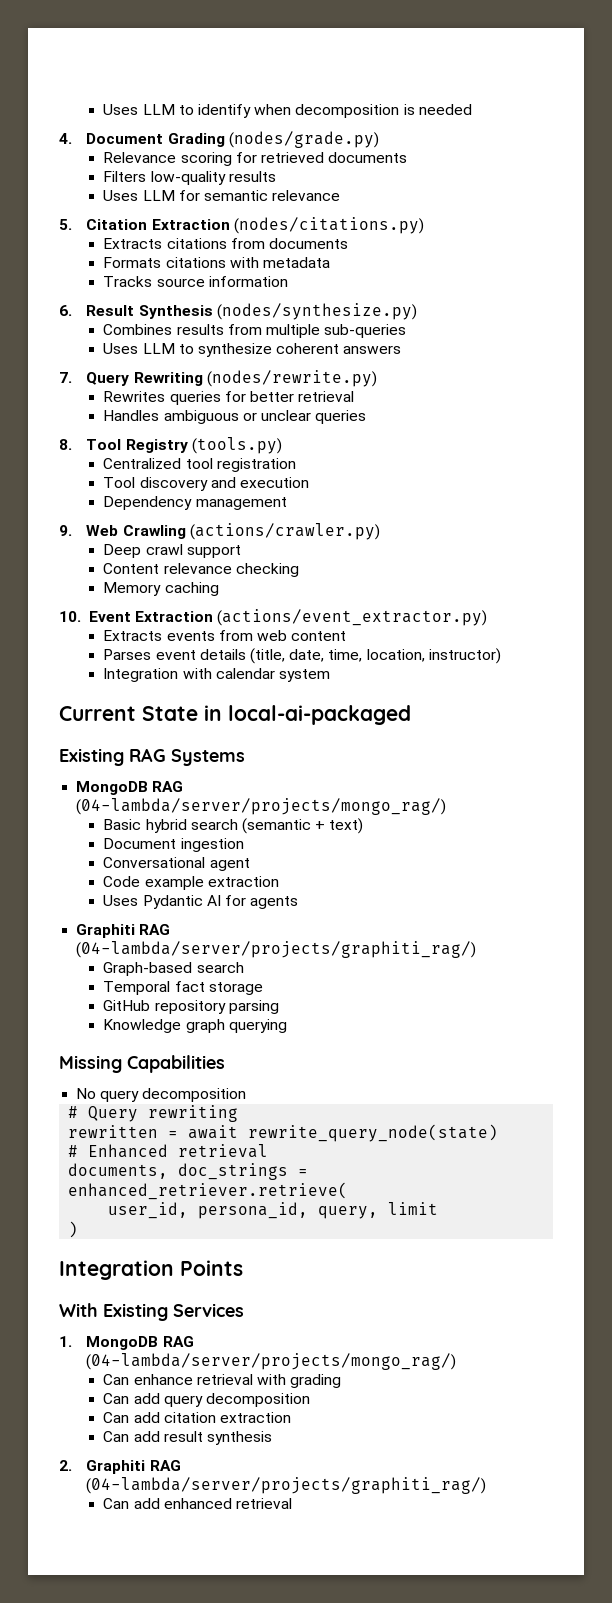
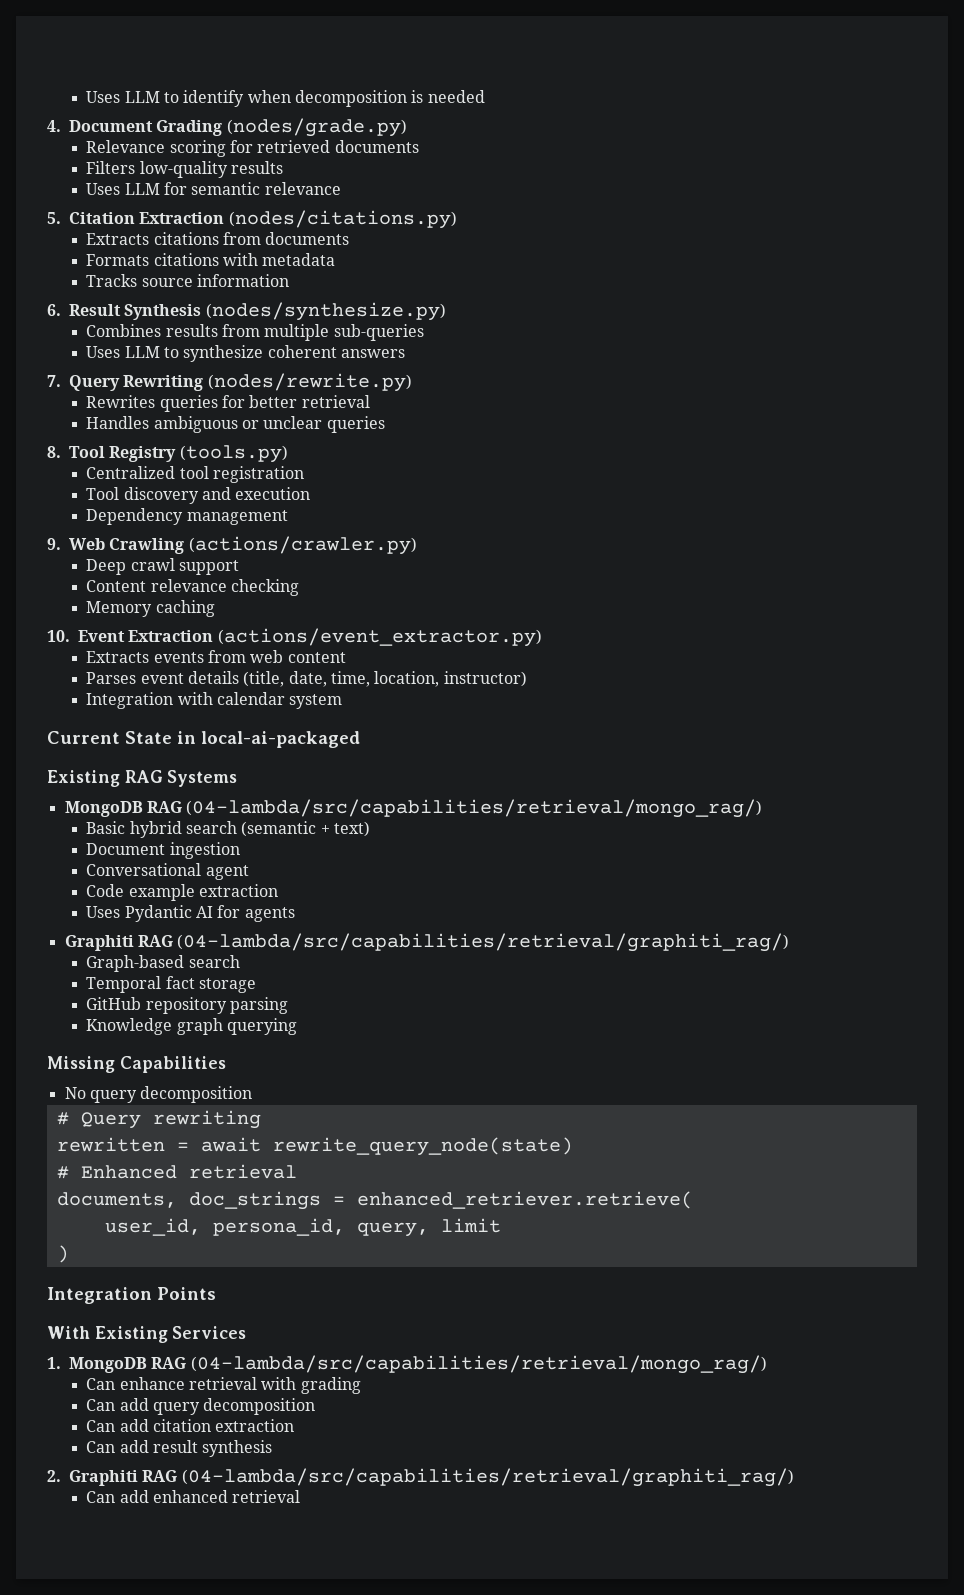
[76,798,447,815] (04-lambda/server/projects/mongo_rag/) -> [186,799,763,818] (04-lambda/src/capabilities/retrieval/mongo_rag/)
[76,941,477,958] (04-lambda/server/projects/graphiti_rag/) -> [177,933,790,952] (04-lambda/src/capabilities/retrieval/graphiti_rag/)
[86,1353,457,1370] (04-lambda/server/projects/mongo_rag/) -> [190,1355,767,1374] (04-lambda/src/capabilities/retrieval/mongo_rag/)
[86,1477,487,1494] (04-lambda/server/projects/graphiti_rag/) -> [181,1468,794,1487] (04-lambda/src/capabilities/retrieval/graphiti_rag/)

